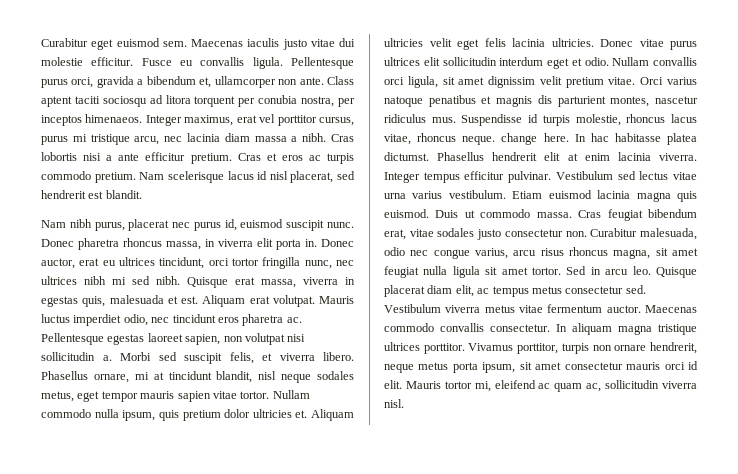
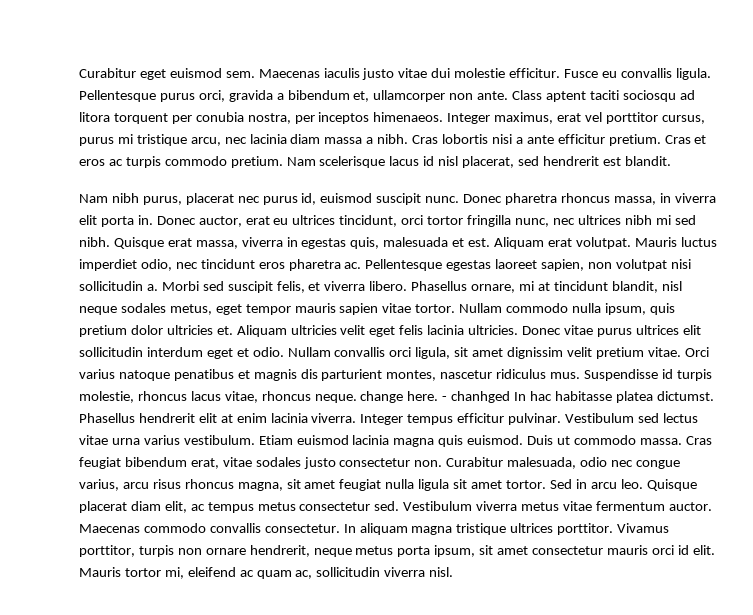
(569, 137) none -> [442,391,511,403] - chanhged

